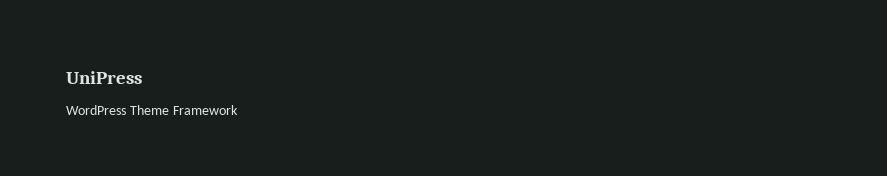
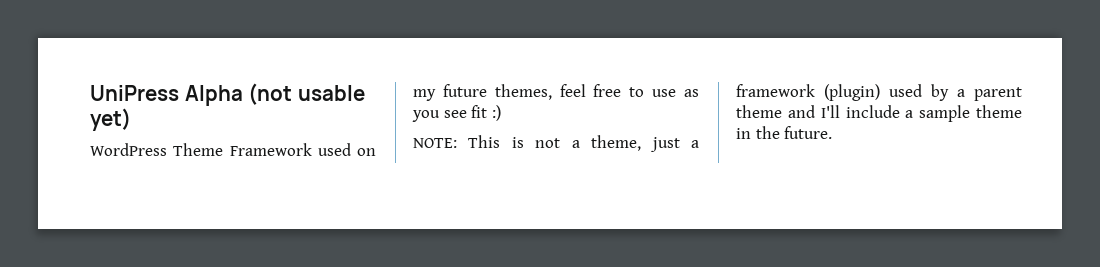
(142, 77) none -> [184,83,365,106] [90,108,131,131] Alpha (not usable yet)
(238, 110) none -> [317,143,376,156] [413,84,699,101] [412,105,501,122] [413,135,699,152] [736,84,1022,101] [736,105,1022,122] [736,126,833,139] used on my future themes, feel free to use as you see fit :) // NOTE: This is not a theme, just a framework (plugin) used by a parent theme and I'll include a sample theme in the future.

